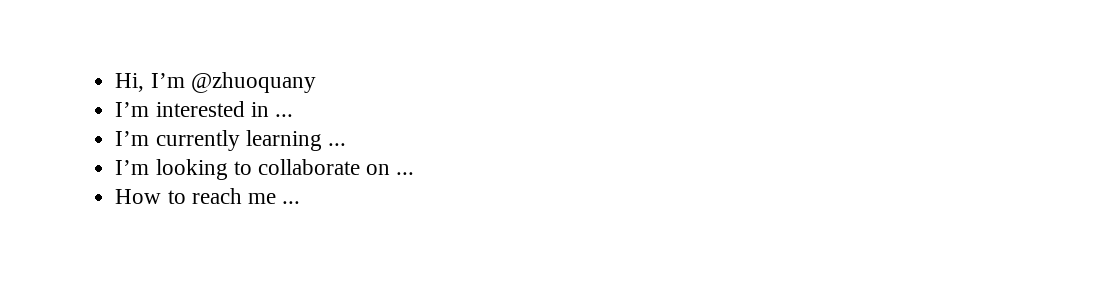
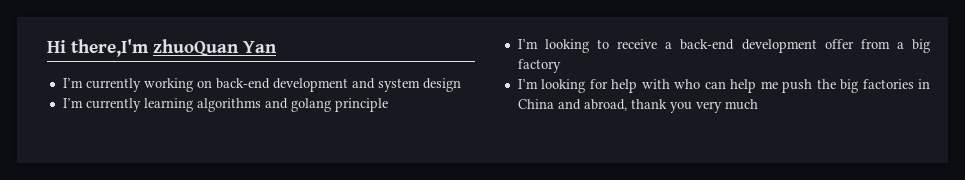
[115,72,316,93] [115,101,293,117] Hi, I’m @zhuoquany // I’m interested in ... -> [47,39,278,57] [62,78,461,92] Hi there,I'm zhuoQuan Yan // I’m currently working on back-end development and system design
[327,143,346,146] ... -> [196,98,388,112] algorithms and golang principle
[257,159,415,175] [115,188,301,204] collaborate on ... // How to reach me ... -> [617,39,930,53] [517,59,561,73] [517,79,930,93] [517,99,758,113] receive a back-end development offer from a big factory // I’m looking for help with who can help me push the big factories in China and abroad, thank you very much

